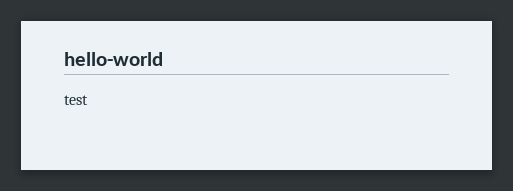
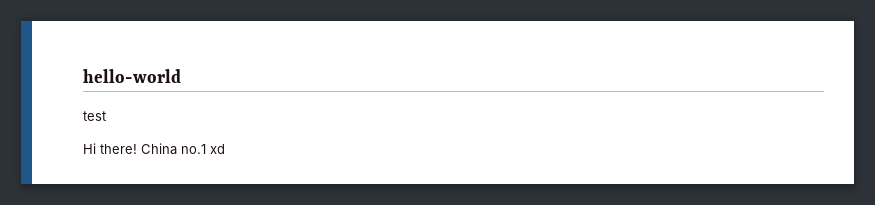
(88, 100) none -> [83,143,225,155] // Hi there! China no.1 xd

